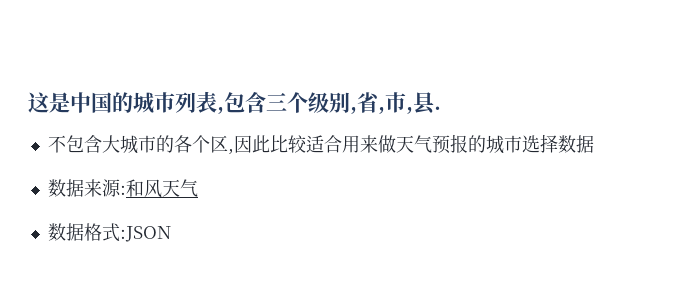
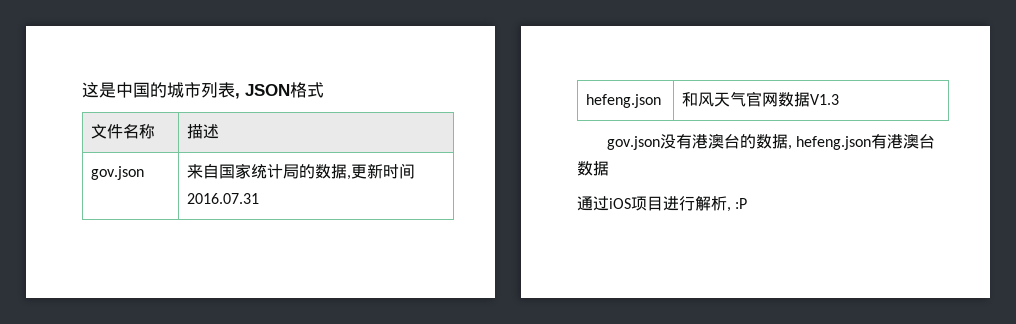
[224,91,441,114] [47,134,594,155] [47,179,198,198] [47,223,171,242] 包含三个级别,省,市,县. // 不包含大城市的各个区,因此比较适合用来做天气预报的城市选择数据 // 数据来源:和风天气 // 数据格式:JSON -> [245,82,324,98] [90,124,155,139] [186,124,219,139] [90,166,144,180] [186,163,415,180] [186,193,259,204] [585,94,661,108] [681,91,839,107] [607,133,936,150] [577,161,609,176] [577,196,748,212] JSON格式 // 文件名称 | 描述 // gov.json | 来自国家统计局的数据,更新时间2016.07.31 // hefeng.json | 和风天气官网数据V1.3 // gov.json没有港澳台的数据, hefeng.json有港澳台数据 // 通过iOS项目进行解析, :P

